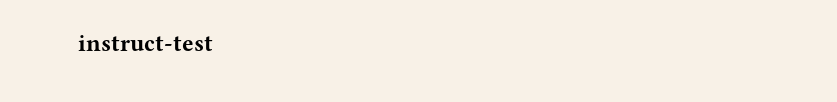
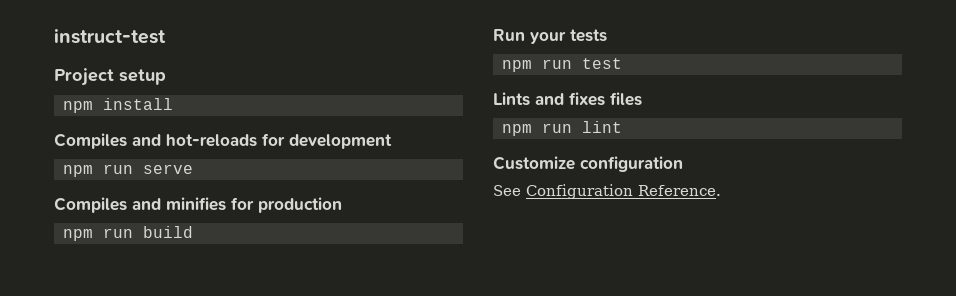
(213, 43) none -> [54,68,166,86] [62,98,173,113] [54,133,392,149] [62,164,193,177] [54,197,342,213] [62,226,193,241] [493,29,607,44] [501,58,622,72] [493,92,642,106] [501,121,622,136] [493,156,683,172] [493,184,721,199] // Project setup // npm install // Compiles and hot-reloads for development // npm run serve // Compiles and minifies for production // npm run build // Run your tests // npm run test // Lints and fixes files // npm run lint // Customize configuration // See Configuration Reference.

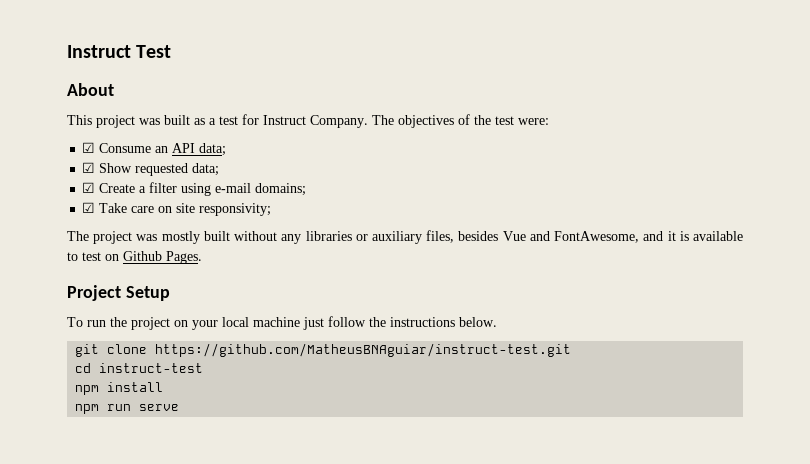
[54,29,166,44] [54,68,166,86] [62,98,173,113] [54,133,392,149] [62,164,193,177] [54,197,342,213] [62,226,193,241] [493,29,607,44] [501,58,622,72] [493,92,642,106] [501,121,622,136] [493,156,683,172] [493,184,721,199] instruct-test // Project setup // npm install // Compiles and hot-reloads for development // npm run serve // Compiles and minifies for production // npm run build // Run your tests // npm run test // Lints and fixes files // npm run lint // Customize configuration // See Configuration Reference. -> [67,45,172,58] [67,83,114,96] [67,114,549,128] [82,142,227,156] [82,162,220,176] [82,182,307,196] [82,202,272,216] [67,230,743,244] [67,251,202,264] [67,285,170,301] [67,316,497,330] [75,343,572,357] [75,363,204,373] [75,382,164,395] [75,404,180,414] Instruct Test // About // This project was built as a test for Instruct Company. The objectives of the test were: // ☑ Consume an API data; // ☑ Show requested data; // ☑ Create a filter using e-mail domains; // ☑ Take care on site responsivity; // The project was mostly built without any libraries or auxiliary files, besides Vue and FontAwesome, and it is available to test on Github Pages. // Project Setup // To run the project on your local machine just follow the instructions below. // git clone https://github.com/MatheusBNAguiar/instruct-test.git // cd instruct-test // npm install // npm run serve

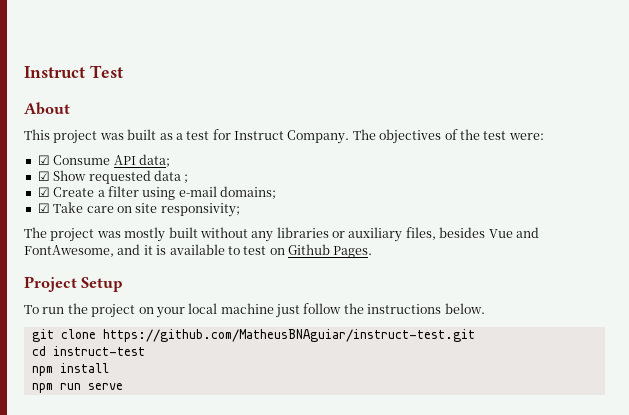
[155,146,169,153] an -> (111, 160) none
[192,163,220,176] data; -> [153,170,189,183] data ;

